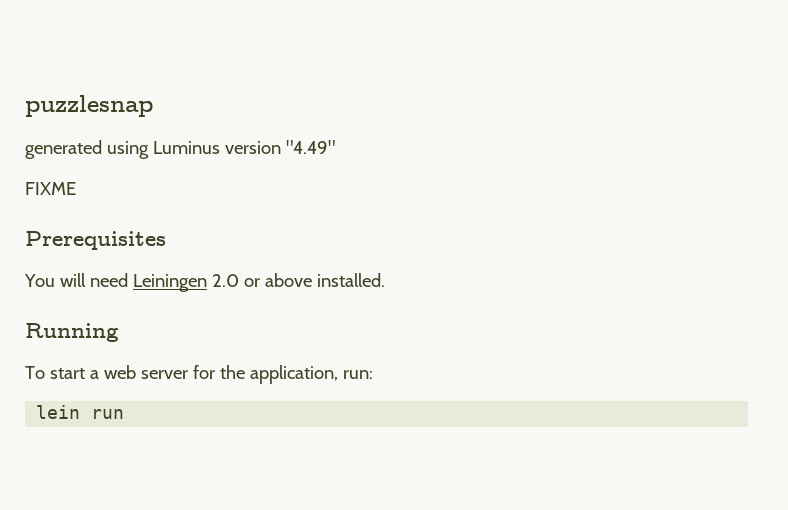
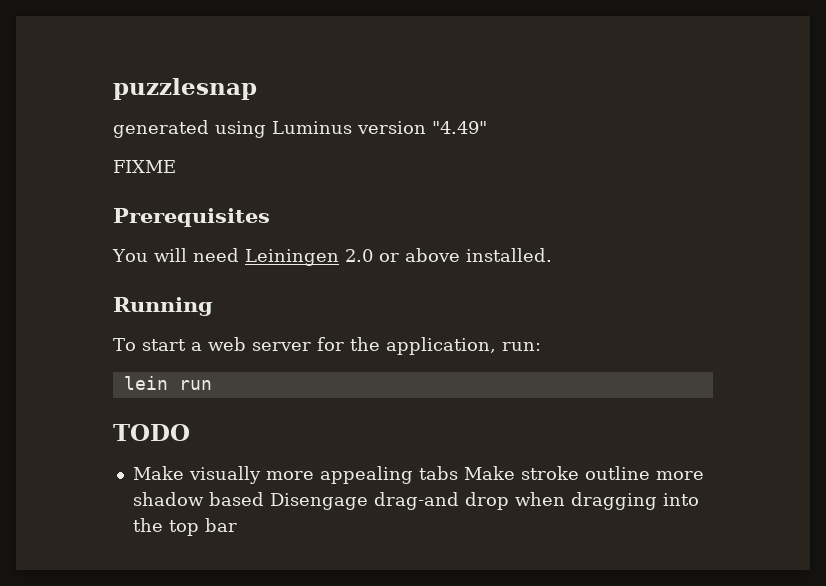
(125, 414) none -> [113,424,190,441] [132,466,704,484] [132,492,699,510] [132,518,237,536] // TODO // Make visually more appealing tabs Make stroke outline more shadow based Disengage drag-and drop when dragging into the top bar

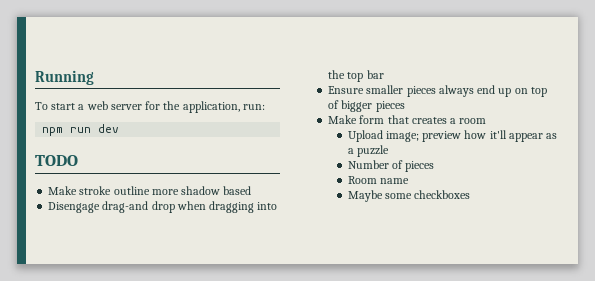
[113,78,257,100] [113,120,487,138] [113,160,176,173] [113,208,270,227] [112,248,552,266] puzzlesnap // generated using Luminus version "4.49" // FIXME // Prerequisites // You will need Leiningen 2.0 or above installed. // -> (35, 77) none
[123,376,168,390] lein -> [42,127,64,136] npm
(212, 385) none -> [98,124,120,133] dev
[188,466,515,484] visually more appealing tabs Make -> (78, 190) none
(264, 499) none -> (252, 190) //
(237, 525) none -> [328,85,547,97] [328,100,405,112] [328,115,487,124] [347,130,557,142] [347,145,389,157] [347,160,435,172] [347,176,409,184] [347,190,471,202] // Ensure smaller pieces always end up on top of bigger pieces // Make form that creates a room // Upload image; preview how it'll appear as a puzzle // Number of pieces // Room name // Maybe some checkboxes

